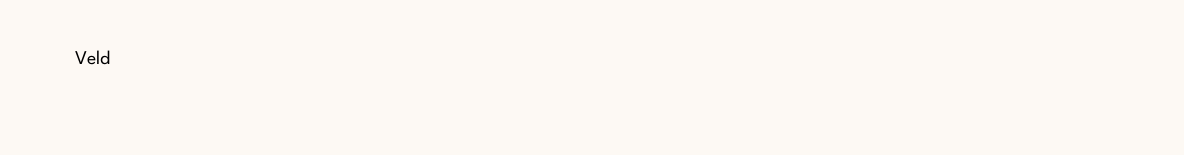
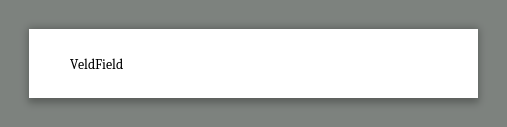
[75,50,110,65] Veld -> [70,58,123,69] VeldField

